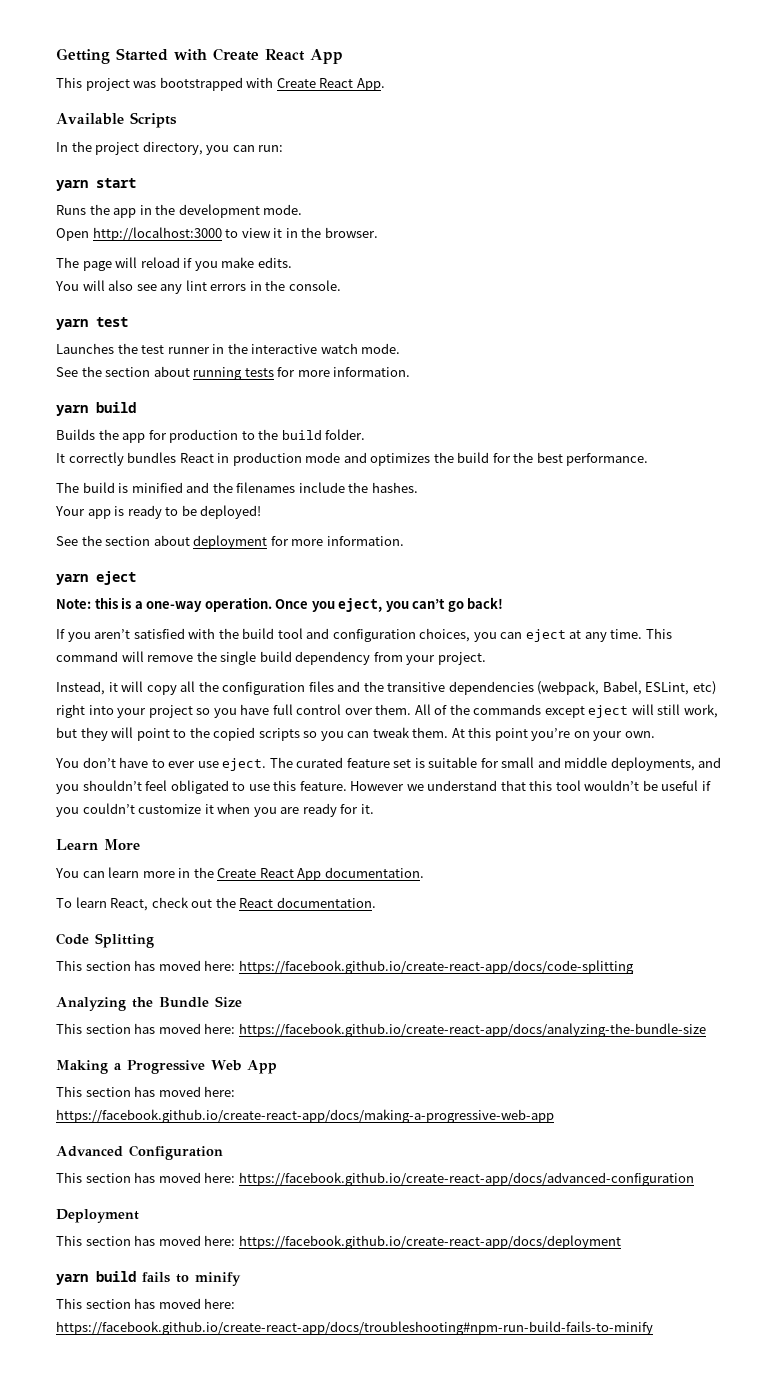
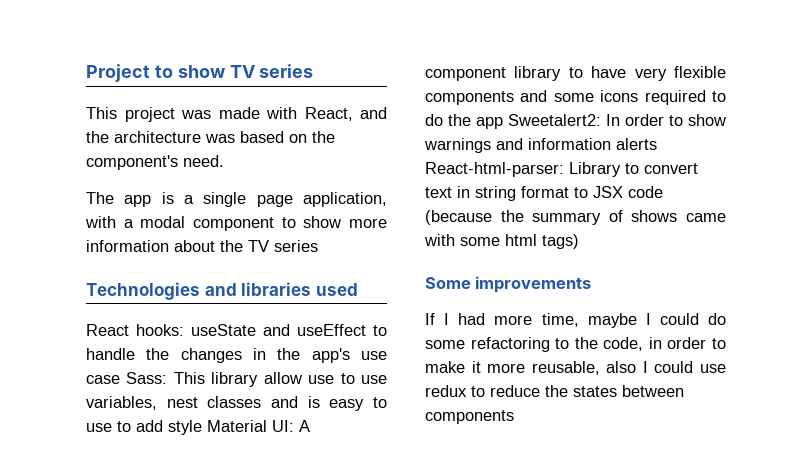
[56,48,343,64] [56,77,385,91] [56,112,177,128] [56,141,284,155] [56,178,136,191] [56,204,303,218] [56,227,378,241] [56,257,292,271] [55,280,341,294] [56,317,128,330] [56,343,401,354] [56,366,411,380] [56,402,136,416] [56,429,366,443] [56,452,649,466] [56,482,418,493] [55,505,262,519] [56,535,404,549] [56,571,136,585] [56,597,504,612] [56,628,672,642] [56,651,486,665] [56,681,716,695] [56,704,718,718] [56,727,655,741] [55,757,722,771] [56,780,711,794] [56,803,374,817] [56,839,140,850] [55,867,424,881] [56,897,376,911] [56,933,154,948] [56,960,634,974] [56,996,242,1011] [56,1023,706,1037] [56,1060,277,1074] [56,1086,236,1097] [56,1109,554,1123] [56,1145,223,1160] [56,1172,694,1186] [56,1209,139,1223] [56,1235,621,1249] [56,1271,241,1286] [56,1298,236,1309] [56,1321,653,1335] Getting Started with Create React App // This project was bootstrapped with Create React App. // Available Scripts // In the project directory, you can run: // yarn start // Runs the app in the development mode. // Open http://localhost:3000 to view it in the browser. // The page will reload if you make edits. // You will also see any lint errors in the console. // yarn test // Launches the test runner in the interactive watch mode. // See the section about running tests for more information. // yarn build // Builds the app for production to the build folder. // It correctly bundles React in production mode and optimizes the build for the best performance. // The build is minified and the filenames include the hashes. // Your app is ready to be deployed! // See the section about deployment for more information. // yarn eject // Note: this is a one-way operation. Once you eject, you can’t go back! // If you aren’t satisfied with the build tool and configuration choices, you can eject at any time. This command will remove the single build dependency from your project. // Instead, it will copy all the configuration files and the transitive dependencies (webpack, Babel, ESLint, etc) right into your project so you have full control over them. All of the commands except eject will still work, but they will point to the copied scripts so you can tweak them. At this point you’re on your own. // You don’t have to ever use eject. The curated feature set is suitable for small and middle deployments, and you shouldn’t feel obligated to use this feature. However we understand that this tool wouldn’t be useful if you couldn’t customize it when you are ready for it. // Learn More // You can learn more in the Create React App documentation. // To learn React, check out the React documentation. // Code Splitting // This section has moved here: https://facebook.github.io/create-react-app/docs/code-splitting // Analyzing the Bundle Size // This section has moved here: https://facebook.github.io/create-react-app/docs/analyzing-the-bundle-size // Making a Progressive Web App // This section has moved here: https://facebook.github.io/create-react-app/docs/making-a-progressive-web-app // Advanced Configuration // This section has moved here: https://facebook.github.io/create-react-app/docs/advanced-configuration // Deployment // This section has moved here: https://facebook.github.io/create-react-app/docs/deployment // yarn build fails to minify // This section has moved here: https://facebook.github.io/create-react-app/docs/troubleshooting#npm-run-build-fails-to-minify -> [86,64,314,82] [86,107,387,122] [86,131,335,143] [86,155,224,170] [86,192,387,207] [85,216,387,231] [86,240,318,252] [86,282,358,300] [86,324,387,336] [86,348,387,363] [86,372,387,387] [86,396,387,411] [86,420,310,435] [425,66,726,81] [425,90,726,105] [425,114,726,129] [424,138,657,153] [425,162,698,177] [425,186,663,201] [425,210,726,225] [424,234,579,249] [425,276,592,293] [425,313,726,328] [425,337,726,352] [425,361,726,375] [425,385,684,397] [425,410,514,424] Project to show TV series // This project was made with React, and the architecture was based on the component's need. // The app is a single page application, with a modal component to show more information about the TV series // Technologies and libraries used // React hooks: useState and useEffect to handle the changes in the app's use case Sass: This library allow use to use variables, nest classes and is easy to use to add style Material UI: A component library to have very flexible components and some icons required to do the app Sweetalert2: In order to show warnings and information alerts React-html-parser: Library to convert text in string format to JSX code (because the summary of shows came with some html tags) // Some improvements // If I had more time, maybe I could do some refactoring to the code, in order to make it more reusable, also I could use redux to reduce the states between components

